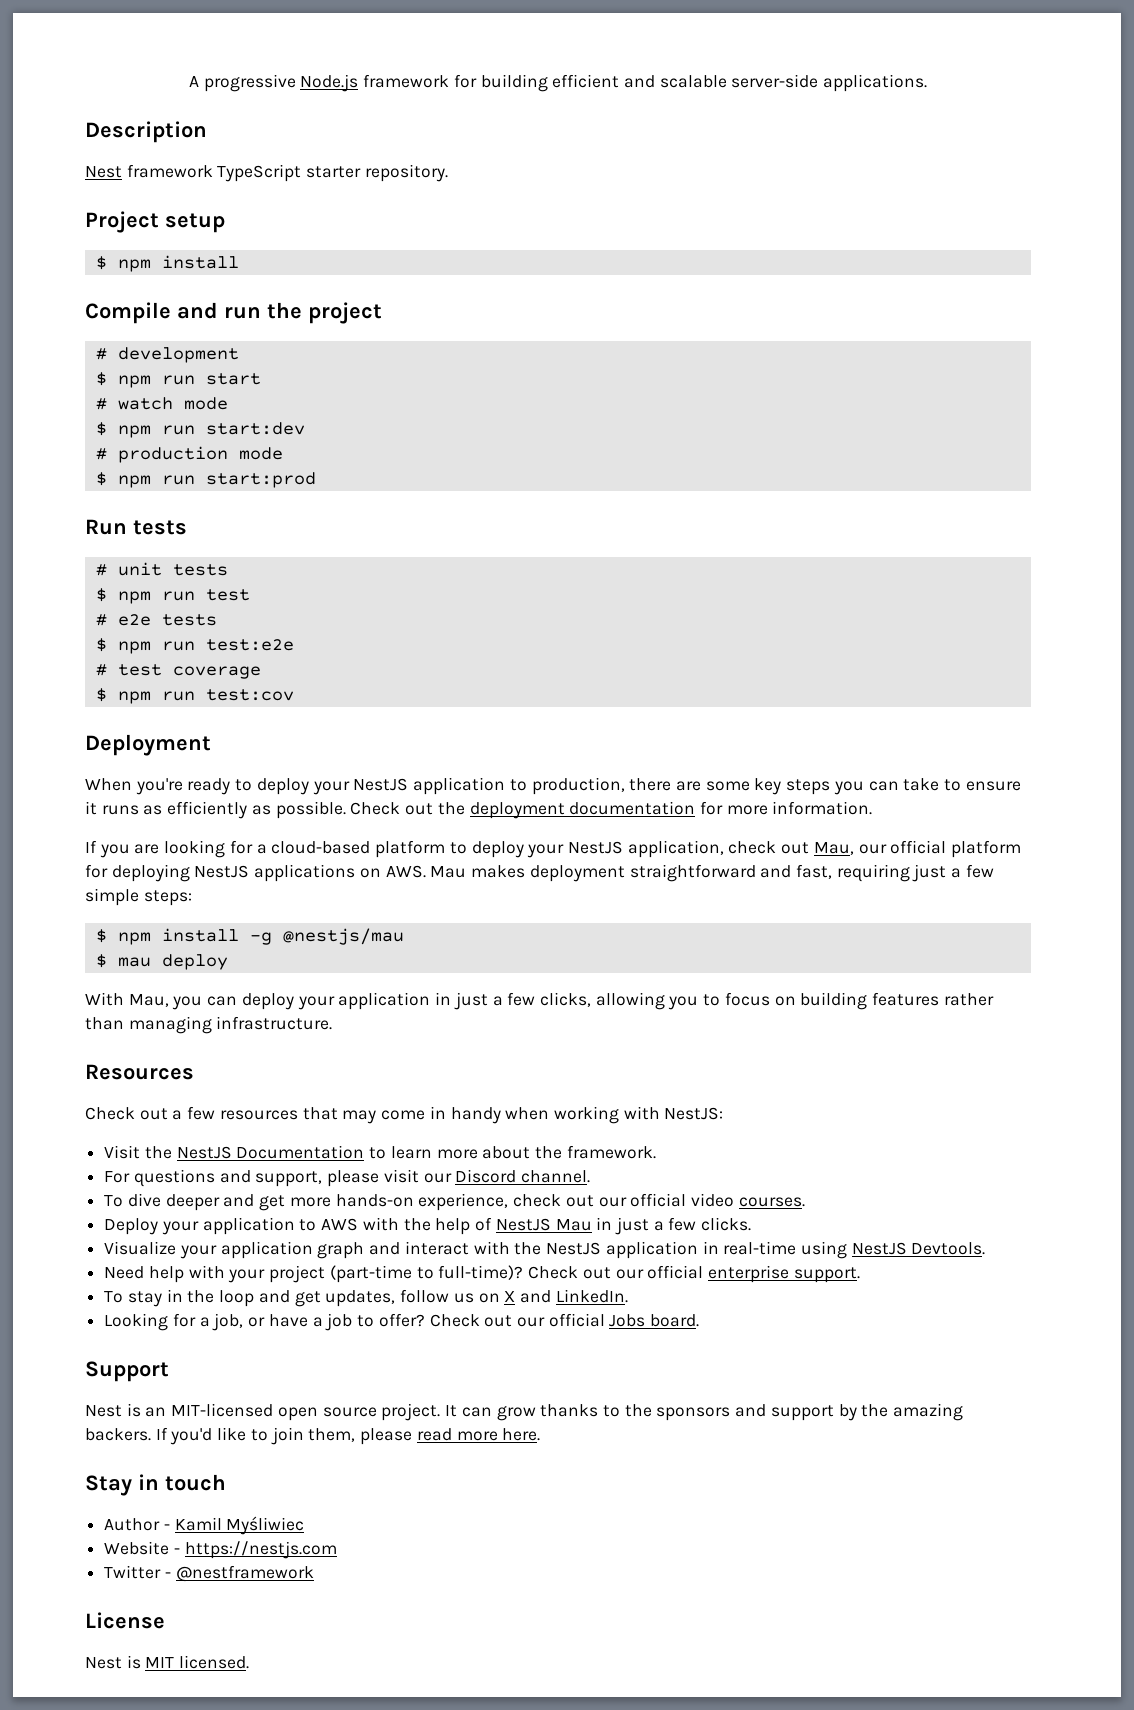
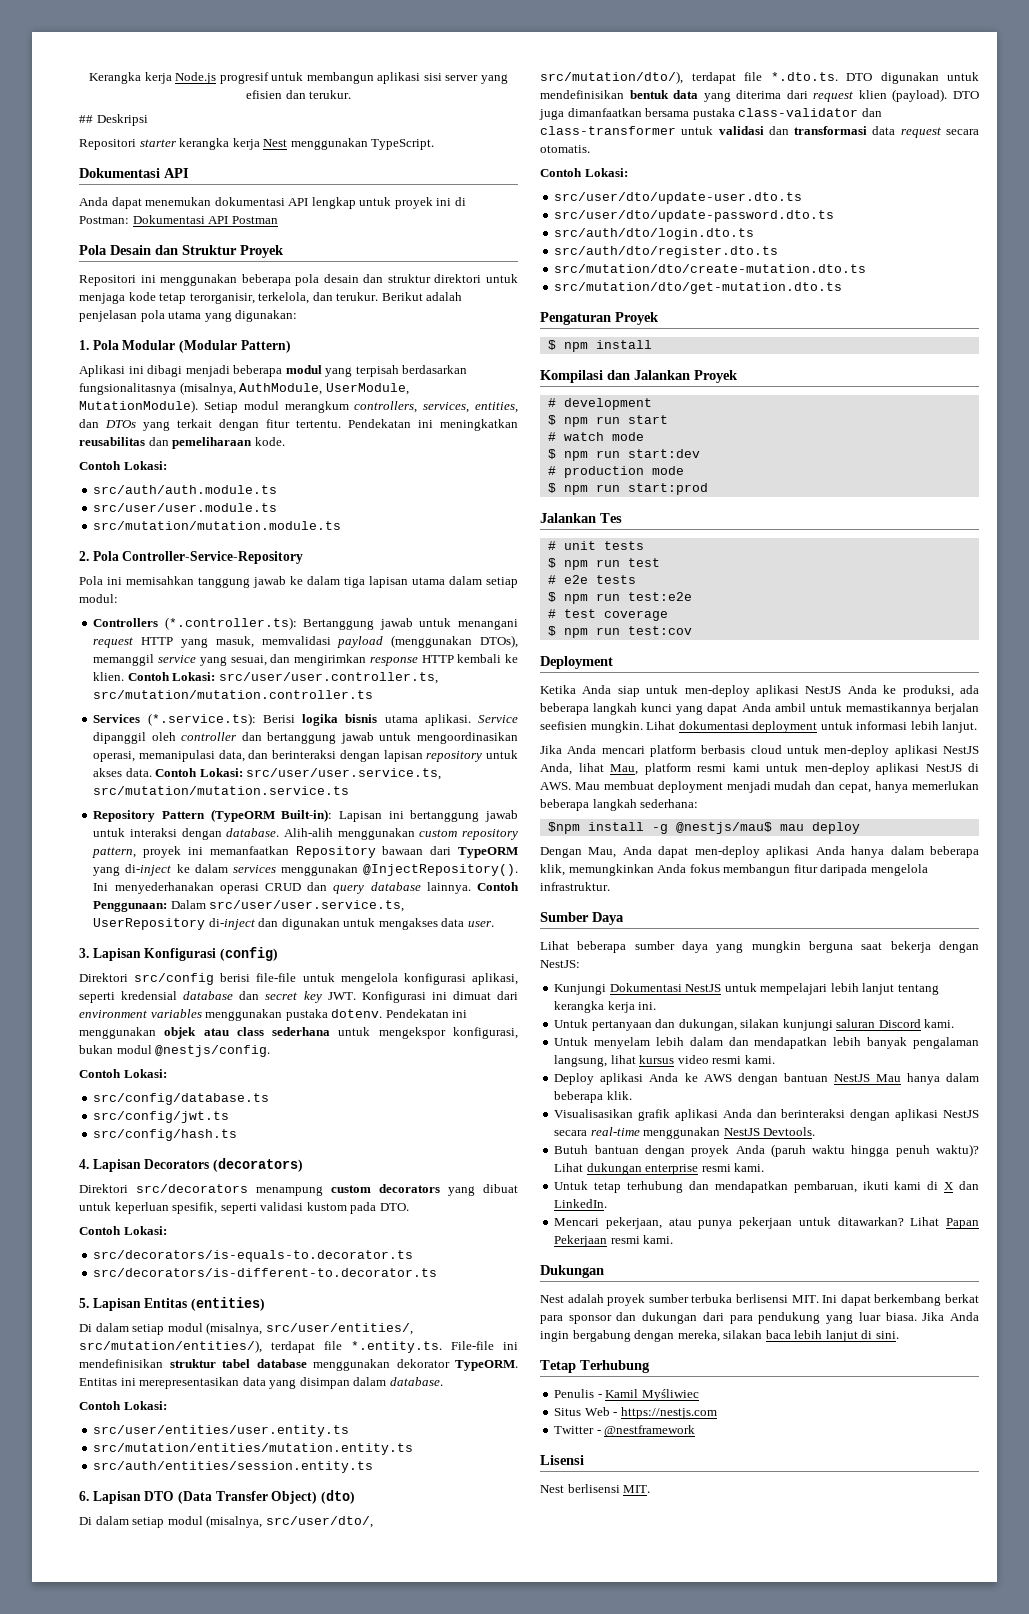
[188,74,928,92] [85,121,207,143] [85,164,448,182] [85,211,225,233] [95,255,239,272] [85,302,382,324] A progressive Node.js framework for building efficient and scalable server-side applications. // Description // Nest framework TypeScript starter repository. // Project setup // $ npm install // Compile and run the project -> [89,72,508,84] [245,90,352,99] [79,114,148,126] [79,138,435,150] [79,168,189,178] [79,197,466,209] [79,215,278,224] [79,245,284,258] [79,274,518,286] [79,292,463,304] [79,310,298,322] [79,340,291,353] [79,365,468,377] [79,382,409,395] [79,400,518,413] [79,419,518,431] [79,437,285,449] [79,461,167,470] [93,485,278,494] [93,503,278,512] [93,521,342,530] [79,551,304,564] [79,576,518,588] [79,594,118,603] [93,617,518,630] [93,635,518,648] [93,654,519,666] [93,672,438,684] [93,690,374,699] [93,713,518,726] [93,732,518,744] [93,750,518,762] [93,768,442,780] [93,786,350,795] [93,809,518,822] [93,828,518,840] [92,846,518,858] [93,864,518,876] [93,882,519,894] [93,900,405,912] [93,918,494,930] [79,947,278,961] [79,973,518,985] [79,991,518,1003] [79,1009,468,1021] [79,1027,518,1039] [79,1045,271,1057] [79,1069,167,1078] [93,1093,270,1105] [93,1111,230,1123] [93,1129,238,1141] [79,1158,303,1172] [79,1184,518,1196] [79,1202,409,1214] [79,1226,167,1235] [93,1250,414,1262] [93,1268,438,1277] [79,1297,265,1311] [79,1322,413,1335] [79,1340,518,1353] [79,1359,518,1371] [79,1377,443,1389] [79,1401,167,1410] [93,1425,350,1437] [93,1443,414,1455] [93,1461,374,1473] [79,1490,355,1504] [79,1515,373,1528] [540,71,979,84] [540,89,979,102] [539,108,882,120] [540,126,979,138] [540,145,590,153] [540,168,628,177] [554,192,803,204] [554,210,835,222] [554,228,755,240] [554,246,779,258] [554,264,867,273] [554,282,843,294] [540,312,659,325] [547,340,652,352] [540,370,738,383] Kerangka kerja Node.js progresif untuk membangun aplikasi sisi server yang efisien dan terukur. // ## Deskripsi // Repositori starter kerangka kerja Nest menggunakan TypeScript. // Dokumentasi API // Anda dapat menemukan dokumentasi API lengkap untuk proyek ini di Postman: Dokumentasi API Postman // Pola Desain dan Struktur Proyek // Repositori ini menggunakan beberapa pola desain dan struktur direktori untuk menjaga kode tetap terorganisir, terkelola, dan terukur. Berikut adalah penjelasan pola utama yang digunakan: // 1. Pola Modular (Modular Pattern) // Aplikasi ini dibagi menjadi beberapa modul yang terpisah berdasarkan fungsionalitasnya (misalnya, AuthModule, UserModule, MutationModule). Setiap modul merangkum controllers, services, entities, dan DTOs yang terkait dengan fitur tertentu. Pendekatan ini meningkatkan reusabilitas dan pemeliharaan kode. // Contoh Lokasi: // src/auth/auth.module.ts // src/user/user.module.ts // src/mutation/mutation.module.ts // 2. Pola Controller-Service-Repository // Pola ini memisahkan tanggung jawab ke dalam tiga lapisan utama dalam setiap modul: // Controllers (*.controller.ts): Bertanggung jawab untuk menangani request HTTP yang masuk, memvalidasi payload (menggunakan DTOs), memanggil service yang sesuai, dan mengirimkan response HTTP kembali ke klien. Contoh Lokasi: src/user/user.controller.ts, src/mutation/mutation.controller.ts // Services (*.service.ts): Berisi logika bisnis utama aplikasi. Service dipanggil oleh controller dan bertanggung jawab untuk mengoordinasikan operasi, memanipulasi data, dan berinteraksi dengan lapisan repository untuk akses data. Contoh Lokasi: src/user/user.service.ts, src/mutation/mutation.service.ts // Repository Pattern (TypeORM Built-in): Lapisan ini bertanggung jawab untuk interaksi dengan database. Alih-alih menggunakan custom repository pattern, proyek ini memanfaatkan Repository bawaan dari TypeORM yang di-inject ke dalam services menggunakan @InjectRepository(). Ini menyederhanakan operasi CRUD dan query database lainnya. Contoh Penggunaan: Dalam src/user/user.service.ts, UserRepository di-inject dan digunakan untuk mengakses data user. // 3. Lapisan Konfigurasi (config) // Direktori src/config berisi file-file untuk mengelola konfigurasi aplikasi, seperti kredensial database dan secret key JWT. Konfigurasi ini dimuat dari environment variables menggunakan pustaka dotenv. Pendekatan ini menggunakan objek atau class sederhana untuk mengekspor konfigurasi, bukan modul @nestjs/config. // Contoh Lokasi: // src/config/database.ts // src/config/jwt.ts // src/config/hash.ts // 4. Lapisan Decorators (decorators) // Direktori src/decorators menampung custom decorators yang dibuat untuk keperluan spesifik, seperti validasi kustom pada DTO. // Contoh Lokasi: // src/decorators/is-equals-to.decorator.ts // src/decorators/is-different-to.decorator.ts // 5. Lapisan Entitas (entities) // Di dalam setiap modul (misalnya, src/user/entities/, src/mutation/entities/), terdapat file *.entity.ts. File-file ini mendefinisikan struktur tabel database menggunakan dekorator TypeORM. Entitas ini merepresentasikan data yang disimpan dalam database. // Contoh Lokasi: // src/user/entities/user.entity.ts // src/mutation/entities/mutation.entity.ts // src/auth/entities/session.entity.ts // 6. Lapisan DTO (Data Transfer Object) (dto) // Di dalam setiap modul (misalnya, src/user/dto/, src/mutation/dto/), terdapat file *.dto.ts. DTO digunakan untuk mendefinisikan bentuk data yang diterima dari request klien (payload). DTO juga dimanfaatkan bersama pustaka class-validator dan class-transformer untuk validasi dan transformasi data request secara otomatis. // Contoh Lokasi: // src/user/dto/update-user.dto.ts // src/user/dto/update-password.dto.ts // src/auth/dto/login.dto.ts // src/auth/dto/register.dto.ts // src/mutation/dto/create-mutation.dto.ts // src/mutation/dto/get-mutation.dto.ts // Pengaturan Proyek // $ npm install // Kompilasi dan Jalankan Proyek
[85,519,187,535] Run tests -> [540,513,622,523] Jalankan Tes
[85,777,1021,795] [85,801,873,819] [85,840,1022,858] [85,864,994,882] [85,888,192,906] [95,928,404,945] [95,954,228,970] [85,992,994,1010] [85,1016,333,1034] [85,1064,194,1080] [85,1106,724,1124] [104,1145,656,1159] [104,1169,591,1187] [104,1193,805,1211] [104,1217,752,1235] [104,1241,986,1259] [104,1265,860,1283] [104,1289,628,1307] [104,1313,700,1331] [85,1361,169,1382] [85,1403,964,1421] [85,1427,541,1445] [85,1474,226,1496] [104,1518,161,1531] When you're ready to deploy your NestJS application to production, there are some key steps you can take to ensure it runs as efficiently as possible. Check out the deployment documentation for more information. // If you are looking for a cloud-based platform to deploy your NestJS application, check out Mau, our official platform for deploying NestJS applications on AWS. Mau makes deployment straightforward and fast, requiring just a few simple steps: // $ npm install -g @nestjs/mau // $ mau deploy // With Mau, you can deploy your application in just a few clicks, allowing you to focus on building features rather than managing infrastructure. // Resources // Check out a few resources that may come in handy when working with NestJS: // Visit the NestJS Documentation to learn more about the framework. // For questions and support, please visit our Discord channel. // To dive deeper and get more hands-on experience, check out our official video courses. // Deploy your application to AWS with the help of NestJS Mau in just a few clicks. // Visualize your application graph and interact with the NestJS application in real-time using NestJS Devtools. // Need help with your project (part-time to full-time)? Check out our official enterprise support. // To stay in the loop and get updates, follow us on X and LinkedIn. // Looking for a job, or have a job to offer? Check out our official Jobs board. // Support // Nest is an MIT-licensed open source project. It can grow thanks to the sponsors and support by the amazing backers. If you'd like to join them, please read more here. // Stay in touch // Author -> [540,685,979,697] [540,703,979,715] [540,721,978,733] [540,745,979,757] [540,763,979,775] [540,781,980,793] [540,799,699,811] [547,822,860,834] [540,846,980,858] [540,864,928,876] [540,882,610,891] [540,912,624,925] [540,941,979,953] [540,960,580,968] [554,983,939,995] [554,1001,657,1013] [554,1019,955,1031] [554,1037,979,1049] [554,1055,775,1067] [554,1073,979,1085] [554,1091,632,1103] [554,1109,979,1121] [554,1127,816,1139] [554,1144,979,1157] [554,1163,765,1175] [554,1181,979,1193] [554,1199,608,1208] [554,1217,979,1229] [554,1235,674,1247] [540,1265,604,1278] [540,1294,979,1306] [540,1312,979,1324] [540,1330,899,1342] [540,1360,650,1373] [554,1389,595,1398] Ketika Anda siap untuk men-deploy aplikasi NestJS Anda ke produksi, ada beberapa langkah kunci yang dapat Anda ambil untuk memastikannya berjalan seefisien mungkin. Lihat dokumentasi deployment untuk informasi lebih lanjut. // Jika Anda mencari platform berbasis cloud untuk men-deploy aplikasi NestJS Anda, lihat Mau, platform resmi kami untuk men-deploy aplikasi NestJS di AWS. Mau membuat deployment menjadi mudah dan cepat, hanya memerlukan beberapa langkah sederhana: // $npm install -g @nestjs/mau$ mau deploy // Dengan Mau, Anda dapat men-deploy aplikasi Anda hanya dalam beberapa klik, memungkinkan Anda fokus membangun fitur daripada mengelola infrastruktur. // Sumber Daya // Lihat beberapa sumber daya yang mungkin berguna saat bekerja dengan NestJS: // Kunjungi Dokumentasi NestJS untuk mempelajari lebih lanjut tentang kerangka kerja ini. // Untuk pertanyaan dan dukungan, silakan kunjungi saluran Discord kami. // Untuk menyelam lebih dalam dan mendapatkan lebih banyak pengalaman langsung, lihat kursus video resmi kami. // Deploy aplikasi Anda ke AWS dengan bantuan NestJS Mau hanya dalam beberapa klik. // Visualisasikan grafik aplikasi Anda dan berinteraksi dengan aplikasi NestJS secara real-time menggunakan NestJS Devtools. // Butuh bantuan dengan proyek Anda (paruh waktu hingga penuh waktu)? Lihat dukungan enterprise resmi kami. // Untuk tetap terhubung dan mendapatkan pembaruan, ikuti kami di X dan LinkedIn. // Mencari pekerjaan, atau punya pekerjaan untuk ditawarkan? Lihat Papan Pekerjaan resmi kami. // Dukungan // Nest adalah proyek sumber terbuka berlisensi MIT. Ini dapat berkembang berkat para sponsor dan dukungan dari para pendukung yang luar biasa. Jika Anda ingin bergabung dengan mereka, silakan baca lebih lanjut di sini. // Tetap Terhubung // Penulis
[104,1541,170,1555] Website -> [554,1407,610,1416] Situs Web
[85,1612,165,1629] [85,1655,250,1669] License // Nest is MIT licensed. -> [540,1455,584,1465] [540,1484,651,1493] Lisensi // Nest berlisensi MIT.

